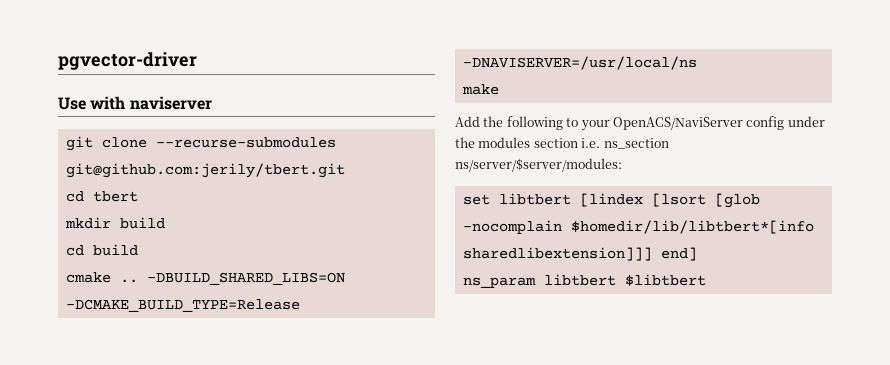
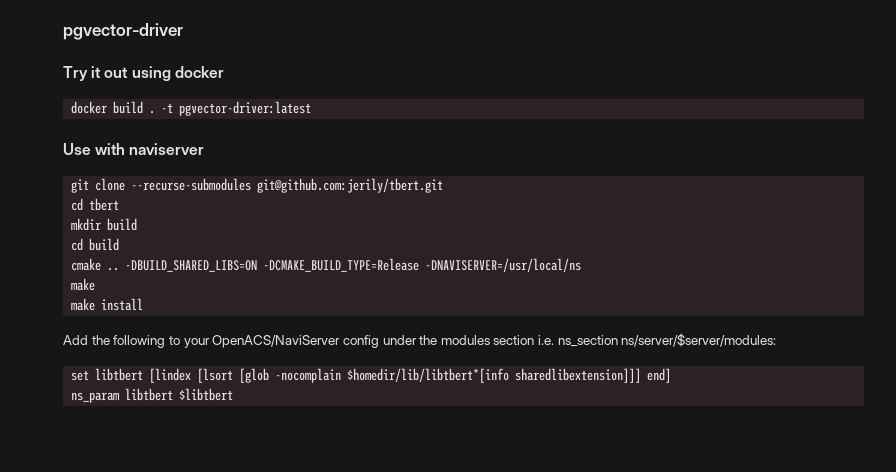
(197, 61) none -> [63,66,224,81] [71,101,312,116] // Try it out using docker // docker build . -t pgvector-driver:latest
(499, 89) none -> [71,298,144,311] // make install

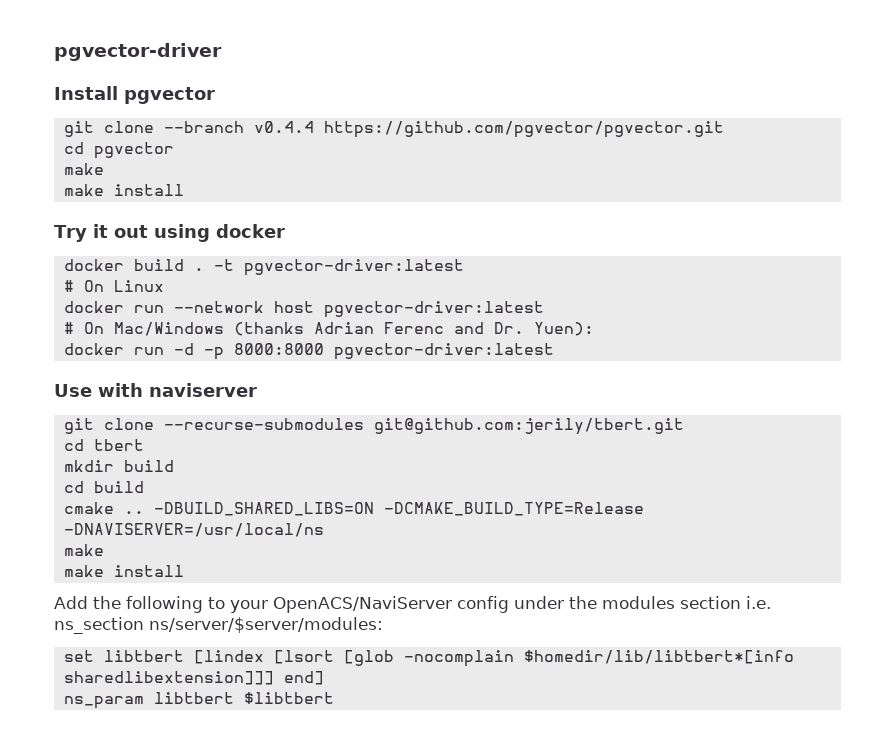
(183, 31) none -> [54,86,215,104] [63,121,724,138] [63,142,174,159] [63,163,104,175] [63,184,184,196] // Install pgvector // git clone --branch v0.4.4 https://github.com/pgvector/pgvector.git // cd pgvector // make // make install
(312, 108) none -> [63,280,164,292] [63,301,544,318] [63,322,594,336] [63,343,554,360] // # On Linux // docker run --network host pgvector-driver:latest // # On Mac/Windows (thanks Adrian Ferenc and Dr. Yuen): // docker run -d -p 8000:8000 pgvector-driver:latest

